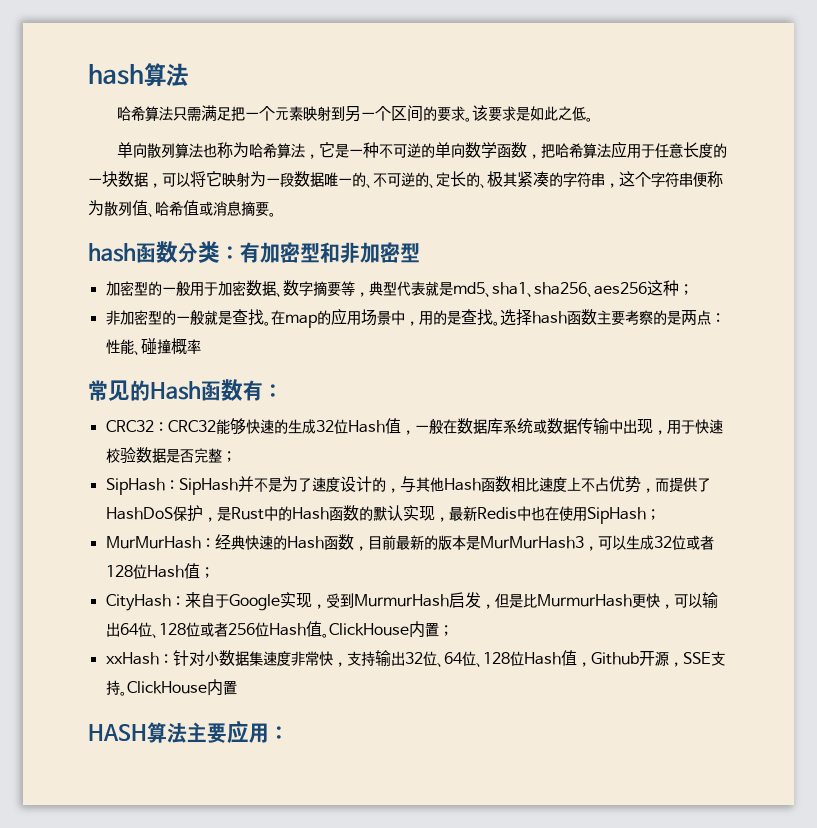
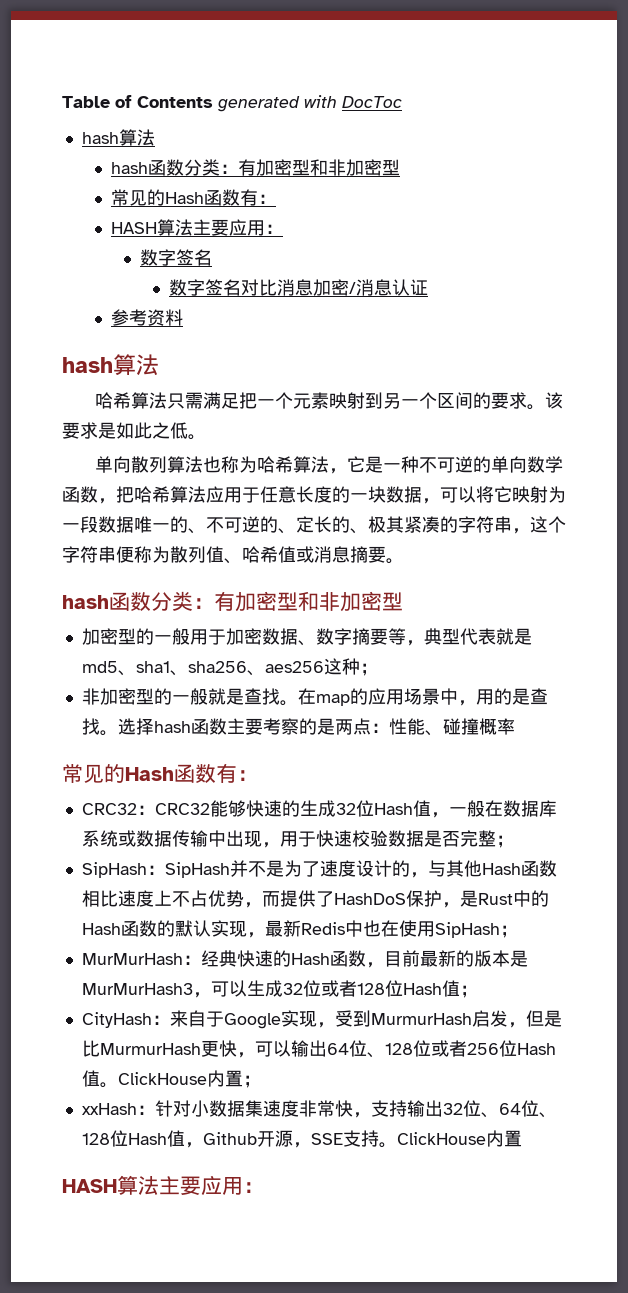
(88, 74) none -> [62,95,402,112] [81,129,155,146] [111,159,401,176] [111,189,277,206] [111,219,284,236] [140,249,213,266] [169,279,429,296] [111,309,184,326] Table of Contents generated with DocToc // hash算法 // hash函数分类：有加密型和非加密型 // 常见的Hash函数有： // HASH算法主要应用： // 数字签名 // 数字签名对比消息加密/消息认证 // 参考资料 //

